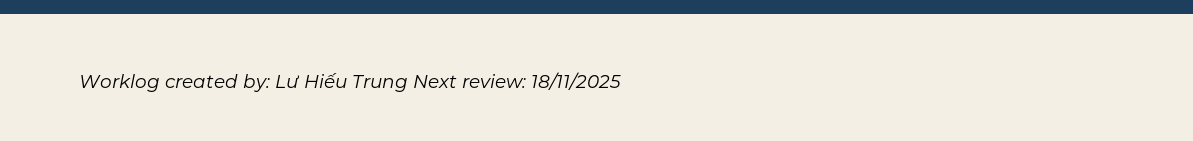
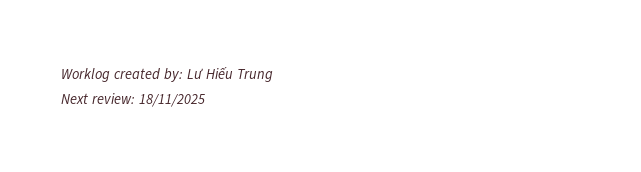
(408, 83) none -> (273, 75) //

